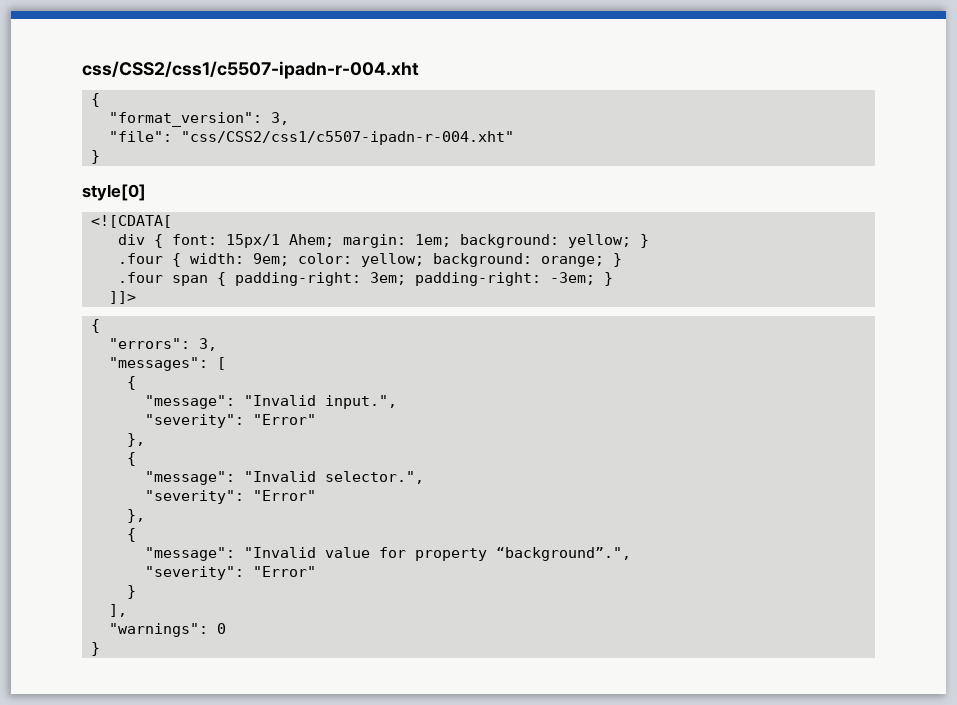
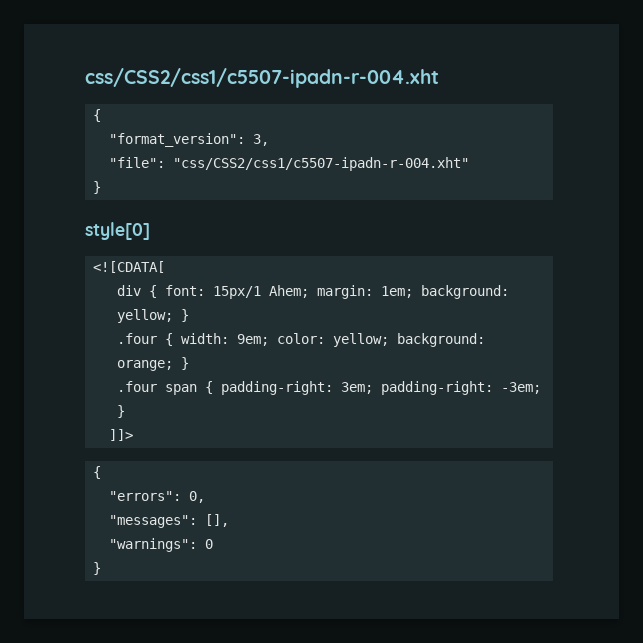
[199,338,218,351] 3, -> [189,491,206,503] 0,
[217,357,227,370] [127,376,137,390] [145,395,398,409] [145,414,317,428] [127,433,146,447] [127,452,137,466] [145,471,425,485] [145,490,317,504] [127,509,146,523] [127,528,137,542] [145,547,632,561] [145,566,317,580] [127,585,137,599] [109,604,128,617] [ // { // "message": "Invalid input.", // "severity": "Error" // }, // { // "message": "Invalid selector.", // "severity": "Error" // }, // { // "message": "Invalid value for property “background”.", // "severity": "Error" // } // ], -> [205,514,230,527] [],

